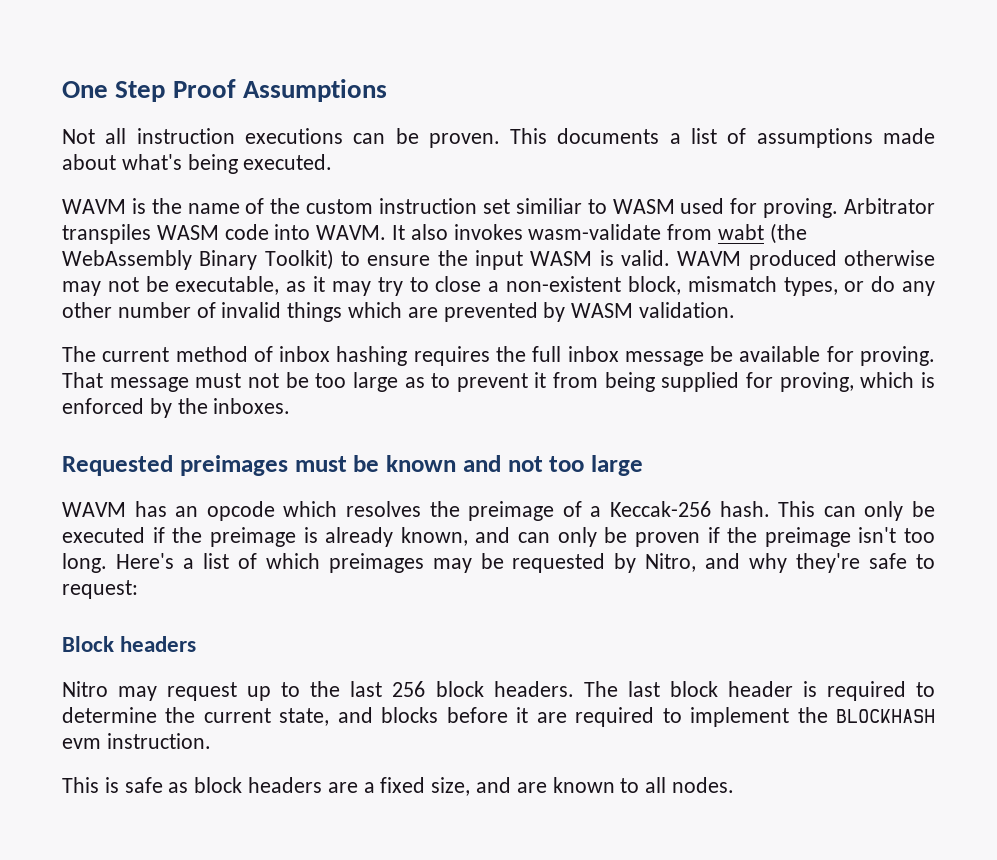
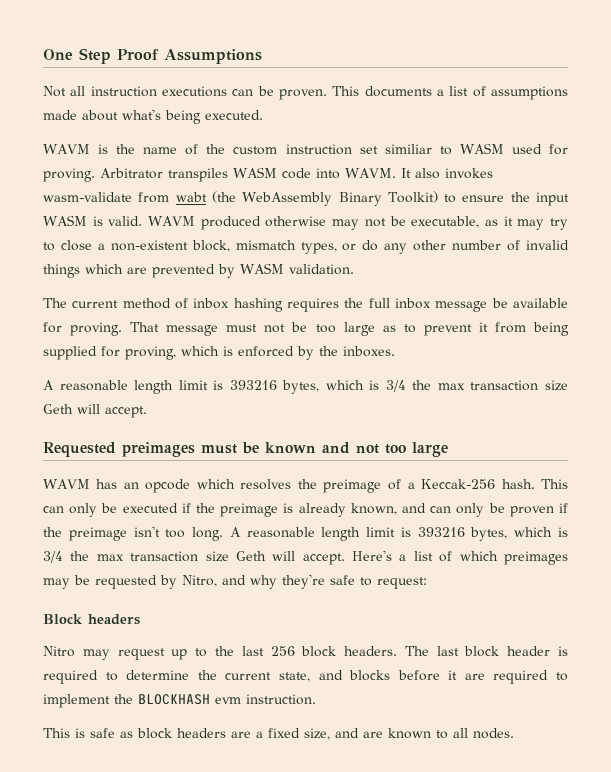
(291, 406) none -> [43,380,569,394] [43,404,147,418] // A reasonable length limit is 393216 bytes, which is 3/4 the max transaction size Geth will accept.
(107, 563) none -> [229,527,568,541] [43,551,345,565] A reasonable length limit is 393216 bytes, which is 3/4 the max transaction size Geth will accept.

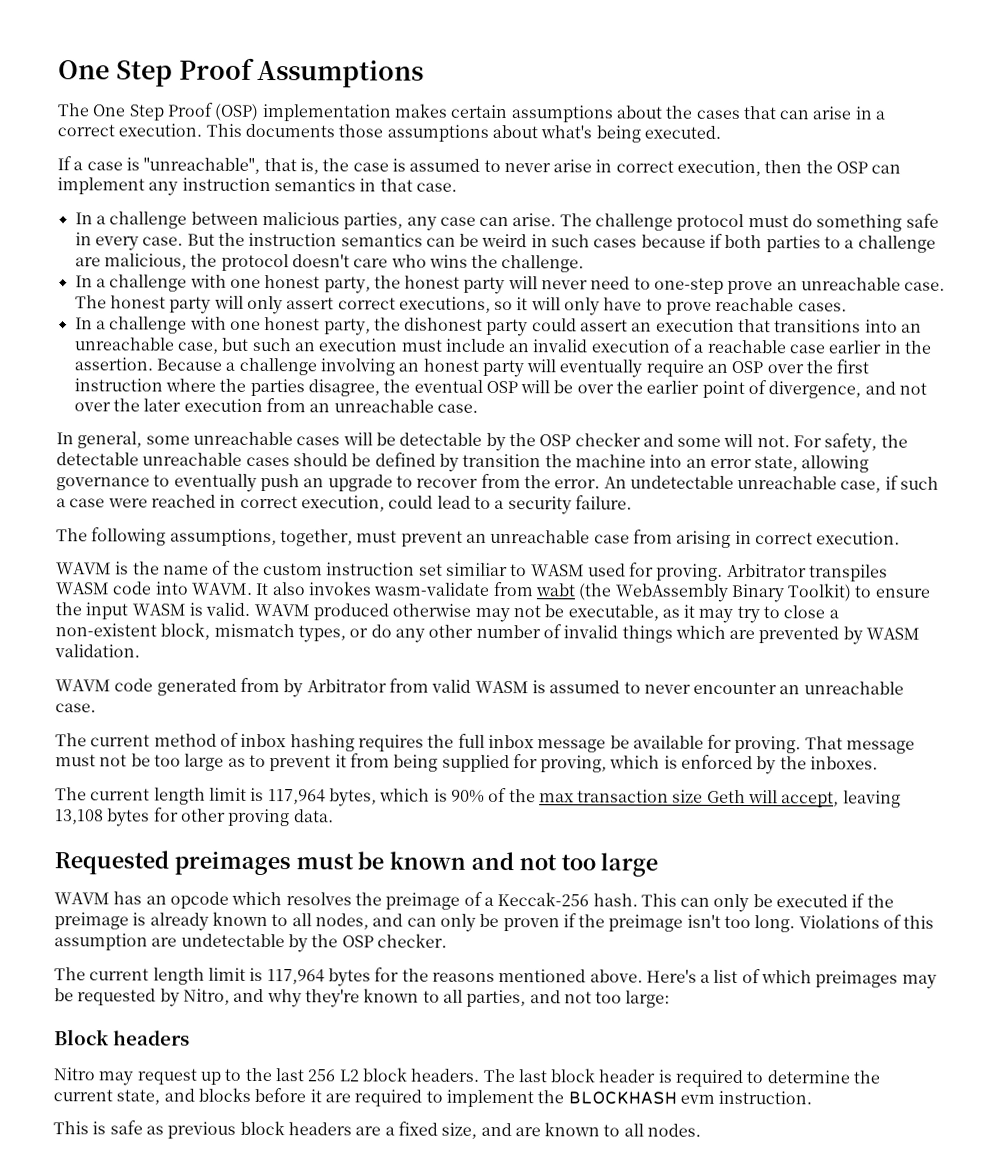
[43,86,568,100] [43,109,263,124] Not all instruction executions can be proven. This documents a list of assumptions made about what's being executed. -> [57,102,887,123] [57,123,721,143] [57,156,902,177] [57,177,457,196] [74,211,939,232] [74,232,936,253] [74,253,585,273] [74,274,946,295] [74,295,847,316] [74,316,923,337] [73,337,933,354] [73,357,870,378] [73,378,928,399] [73,398,478,413] [56,431,908,453] [56,452,870,473] [56,473,940,493] [56,494,632,515] [56,527,901,548] The One Step Proof (OSP) implementation makes certain assumptions about the cases that can arise in a correct execution. This documents those assumptions about what's being executed. // If a case is "unreachable", that is, the case is assumed to never arise in correct execution, then the OSP can implement any instruction semantics in that case. // In a challenge between malicious parties, any case can arise. The challenge protocol must do something safe in every case. But the instruction semantics can be weird in such cases because if both parties to a challenge are malicious, the protocol doesn't care who wins the challenge. // In a challenge with one honest party, the honest party will never need to one-step prove an unreachable case. The honest party will only assert correct executions, so it will only have to prove reachable cases. // In a challenge with one honest party, the dishonest party could assert an execution that transitions into an unreachable case, but such an execution must include an invalid execution of a reachable case earlier in the assertion. Because a challenge involving an honest party will eventually require an OSP over the first instruction where the parties disagree, the eventual OSP will be over the earlier point of divergence, and not over the later execution from an unreachable case. // In general, some unreachable cases will be detectable by the OSP checker and some will not. For safety, the detectable unreachable cases should be defined by transition the machine into an error state, allowing governance to eventually push an upgrade to recover from the error. An undetectable unreachable case, if such a case were reached in correct execution, could lead to a security failure. // The following assumptions, together, must prevent an unreachable case from arising in correct execution.
(354, 269) none -> [55,677,904,698] [55,703,96,713] // WAVM code generated from by Arbitrator from valid WASM is assumed to never encounter an unreachable case.
[43,380,569,394] [43,404,147,418] A reasonable length limit is 393216 bytes, which is 3/4 the max transaction size Geth will accept. -> [55,787,901,808] [55,807,334,827] The current length limit is 117,964 bytes, which is 90% of the max transaction size Geth will accept, leaving 13,108 bytes for other proving data.
[350,503,397,515] known, -> [211,911,369,930] known to all nodes,
[229,527,568,541] [43,551,345,565] A reasonable length limit is 393216 bytes, which is 3/4 the max transaction size Geth will accept. -> [798,914,935,929] [54,933,447,953] [54,967,643,987] Violations of this assumption are undetectable by the OSP checker. // The current length limit is 117,964 bytes for the reasons mentioned above.
[330,575,427,589] safe to request: -> [363,988,671,1008] known to all parties, and not too large:
(295, 651) none -> [338,1069,359,1082] L2
(133, 734) none -> [167,1121,237,1139] previous

